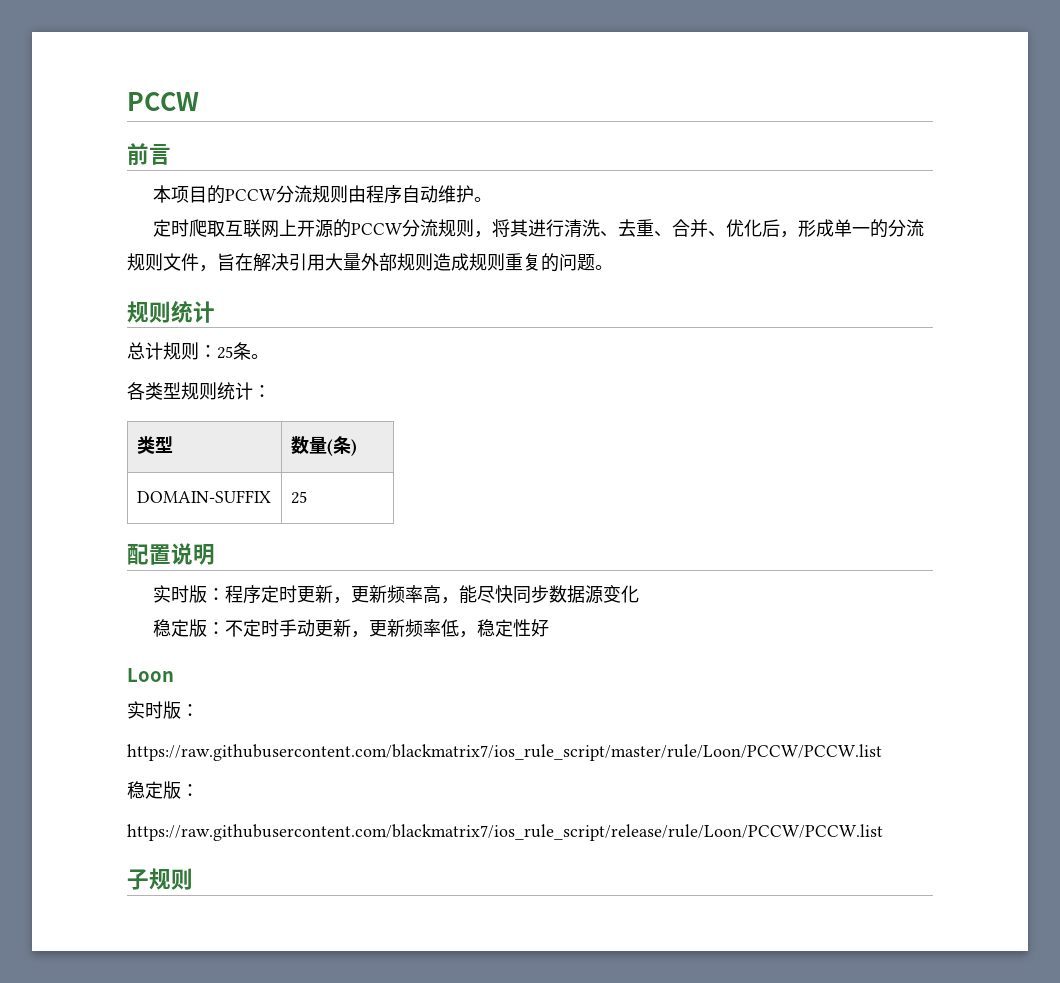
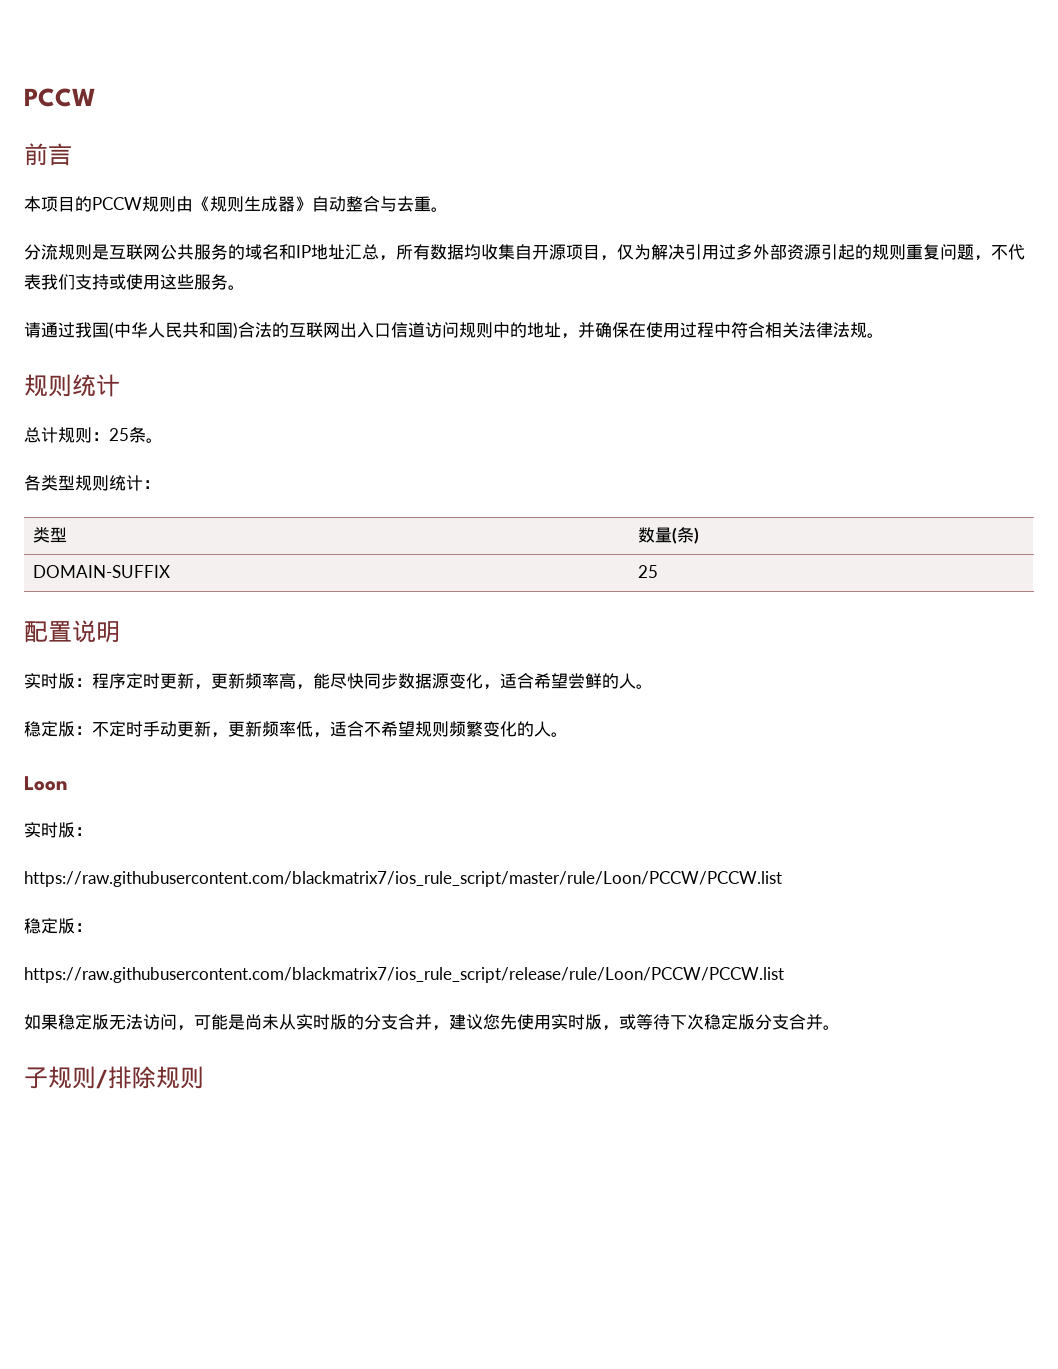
[276,185,493,204] [153,219,925,238] [127,253,595,272] 分流规则由程序自动维护。 // 定时爬取互联网上开源的PCCW分流规则，将其进行清洗、去重、合并、优化后，形成单一的分流规则文件，旨在解决引用大量外部规则造成规则重复的问题 -> [142,196,448,212] [24,244,1025,261] [24,274,245,290] [24,322,867,339] 规则由《规则生成器》自动整合与去重。 // 分流规则是互联网公共服务的域名和IP地址汇总，所有数据均收集自开源项目，仅为解决引用过多外部资源引起的规则重复问题，不代表我们支持或使用这些服务。 // 请通过我国(中华人民共和国)合法的互联网出入口信道访问规则中的地址，并确保在使用过程中符合相关法律法规
(640, 594) none -> [483,673,653,690] ，适合希望尝鲜的人。
[477,619,550,637] 稳定性好 -> [330,721,568,737] 适合不希望规则频繁变化的人。
(883, 832) none -> [24,1014,840,1031] // 如果稳定版无法访问，可能是尚未从实时版的分支合并，建议您先使用实时版，或等待下次稳定版分支合并。
(193, 879) none -> [96,1066,204,1089] /排除规则

